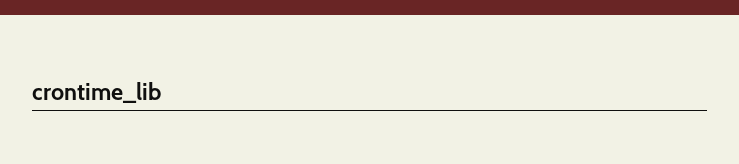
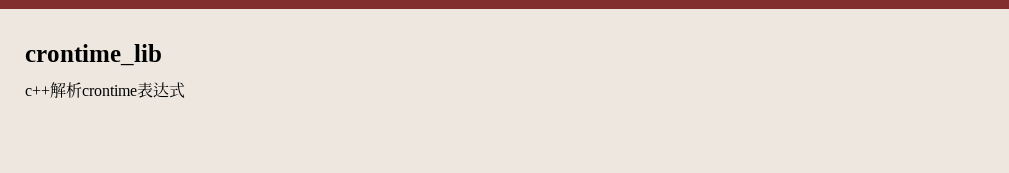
(161, 92) none -> [25,82,185,98] // c++解析crontime表达式

